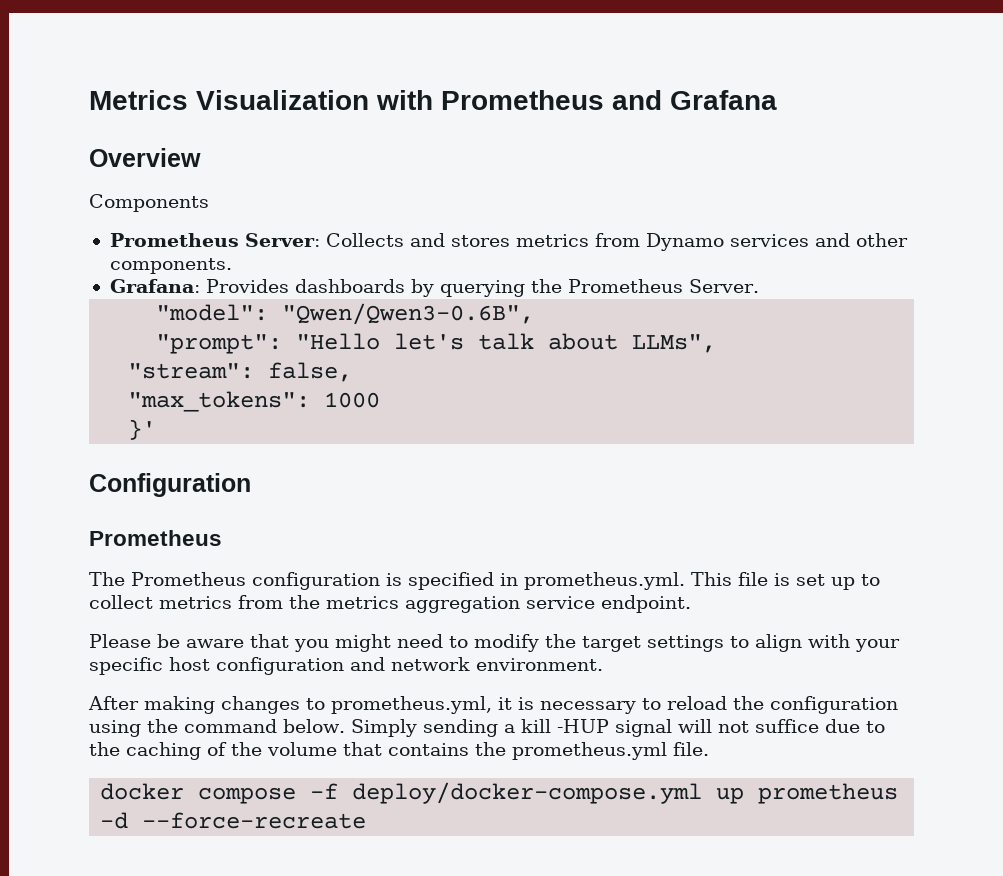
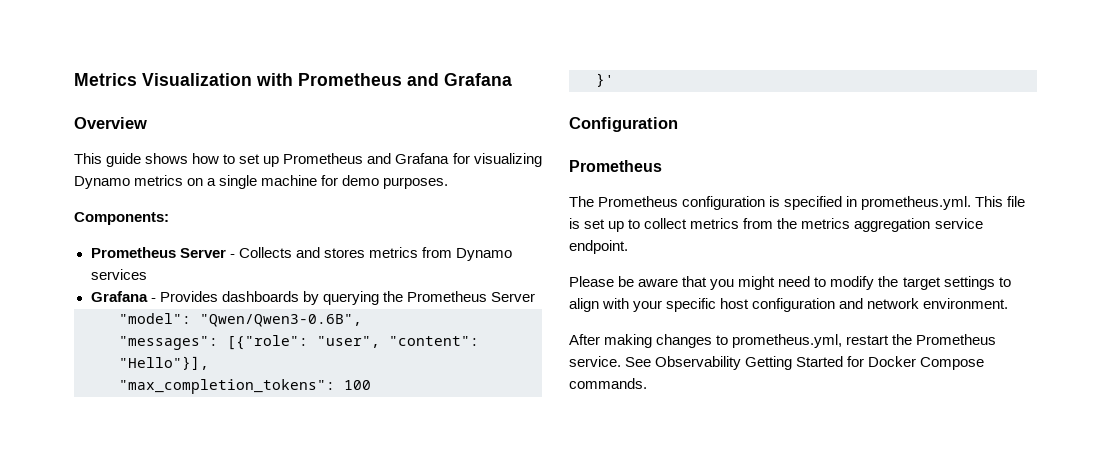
[89,194,209,212] [109,233,320,247] Components // Prometheus Server: -> [74,153,542,167] [74,175,449,189] [74,212,169,225] [90,247,235,258] This guide shows how to set up Prometheus and Grafana for visualizing Dynamo metrics on a single machine for demo purposes. // Components: // Prometheus Server -
[814,233,908,247] [109,258,232,274] [109,279,200,293] and other components. // Grafana: -> [90,291,156,302] // Grafana -
[688,279,759,293] Server. -> [490,292,535,302] Server
[156,333,717,354] [128,362,353,382] [128,391,381,412] "prompt": "Hello let's talk about LLMs", // "stream": false, // "max_tokens": 1000 -> [119,335,479,350] [119,356,209,370] [119,379,371,394] "messages": [{"role": "user", "content": "Hello"}], // "max_completion_tokens": 100
[498,696,898,714] [89,719,885,737] [89,742,709,760] [100,782,899,804] [100,812,367,829] it is necessary to reload the configuration using the command below. Simply sending a kill -HUP signal will not suffice due to the caching of the volume that contains the prometheus.yml file. // docker compose -f deploy/docker-compose.yml up prometheus -d --force-recreate -> [846,334,997,345] [569,356,985,370] [569,378,647,389] restart the Prometheus service. See Observability Getting Started for Docker Compose commands.

